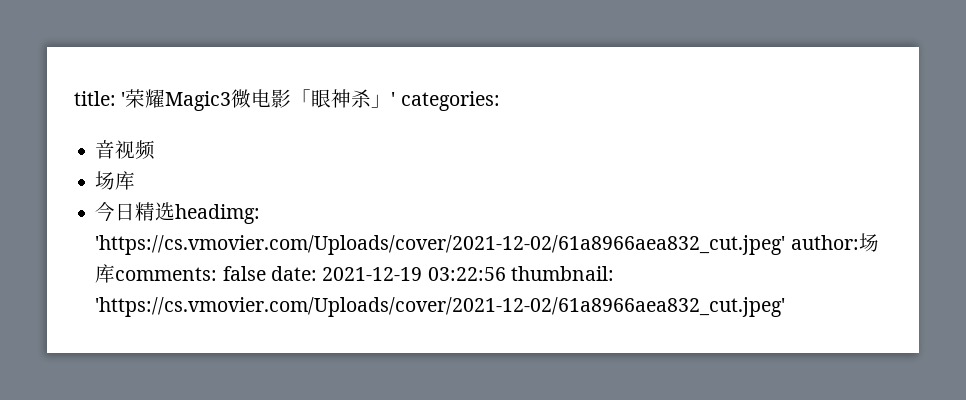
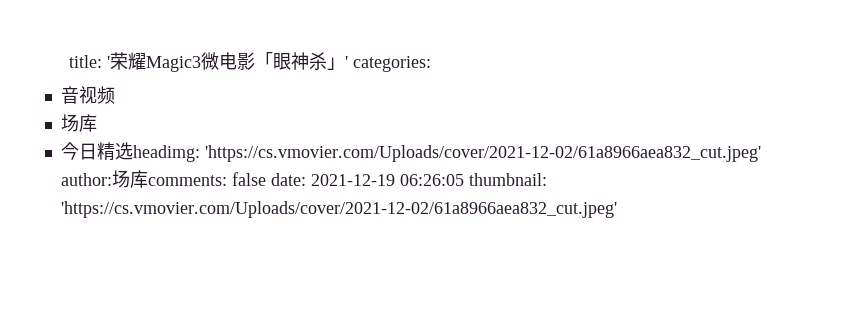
[427,267,506,281] 03:22:56 -> [399,174,464,186] 06:26:05

